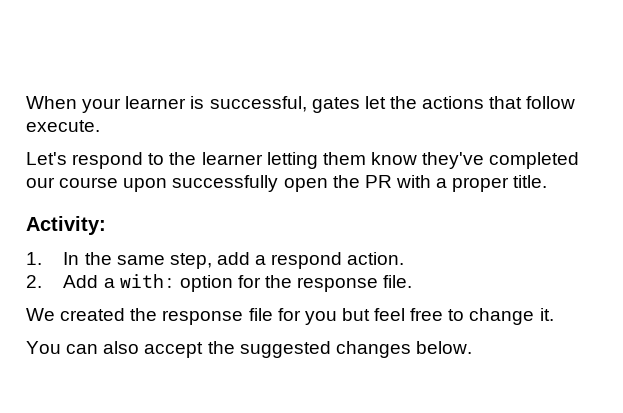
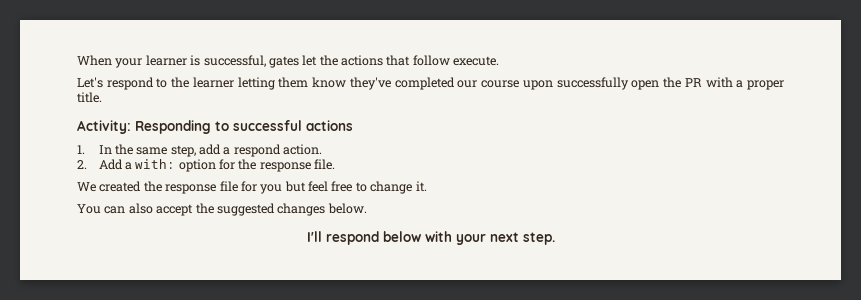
(106, 225) none -> [135,120,353,134] Responding to successful actions
(472, 347) none -> [306,231,555,245] // I'll respond below with your next step.

